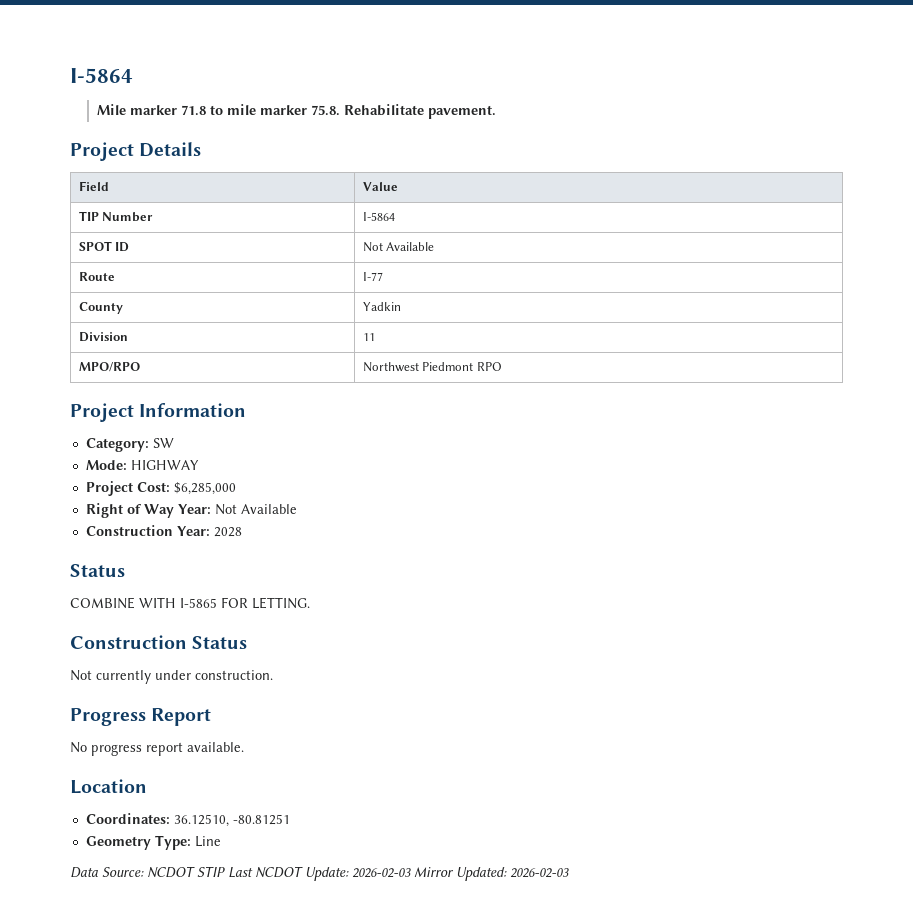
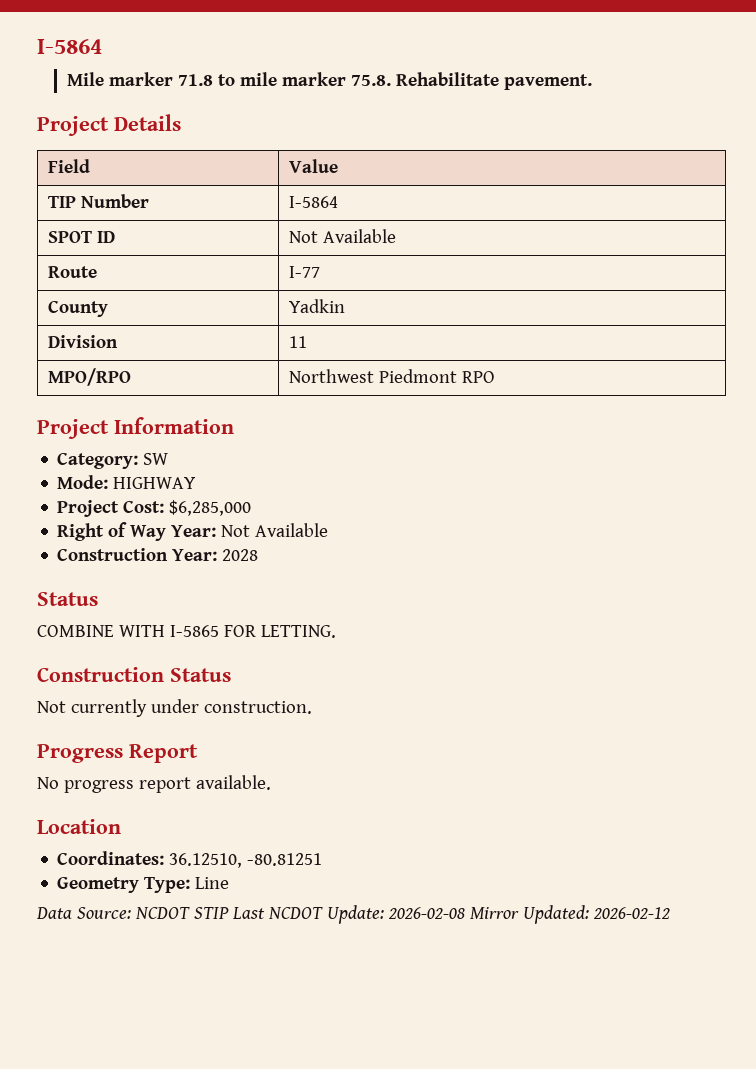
[352,868,411,878] 2026-02-03 -> [387,907,465,919] 2026-02-08
[510,868,569,878] 2026-02-03 -> [592,907,670,919] 2026-02-12

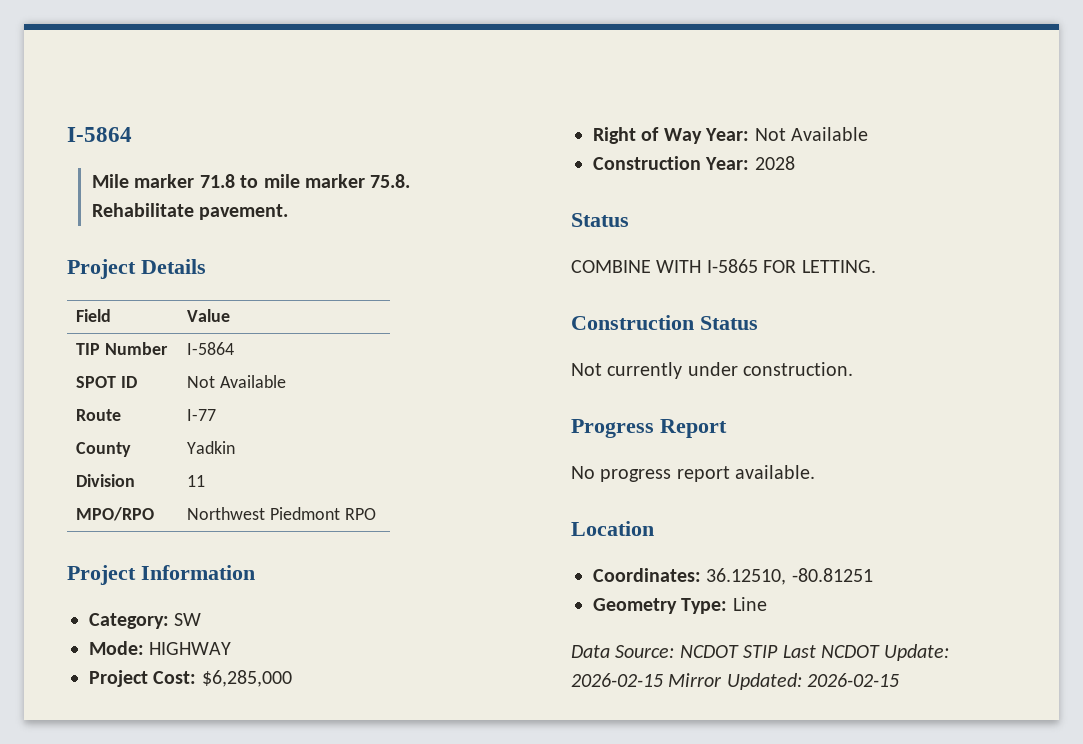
[387,907,465,919] 2026-02-08 -> [571,673,663,687] 2026-02-15
[592,907,670,919] 2026-02-12 -> [807,673,900,687] 2026-02-15

